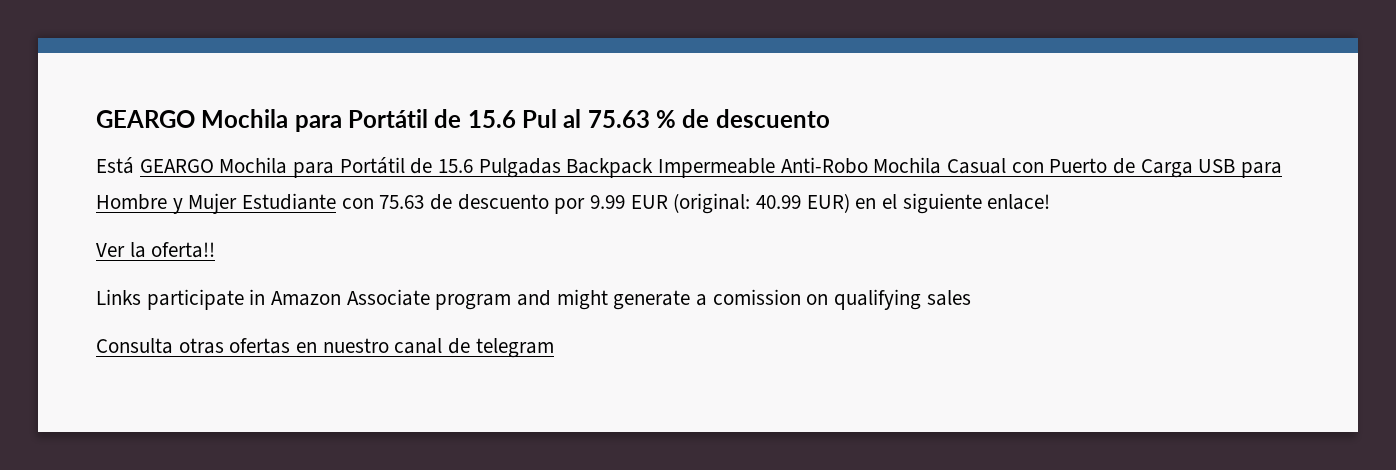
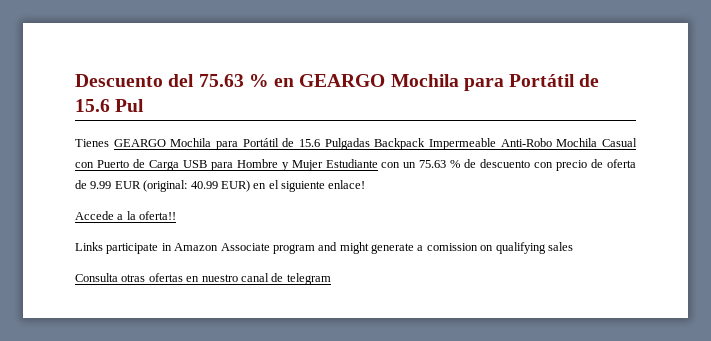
(96, 119) none -> [75,74,295,87] Descuento del 75.63 % en
[563,109,830,128] [96,157,134,174] al 75.63 % de descuento // Está -> [75,139,109,147] // Tienes
[379,194,586,214] 75.63 de descuento por -> [403,159,637,171] [75,180,87,189] un 75.63 % de descuento con precio de oferta de
[96,243,125,257] Ver -> [75,211,124,220] Accede a

